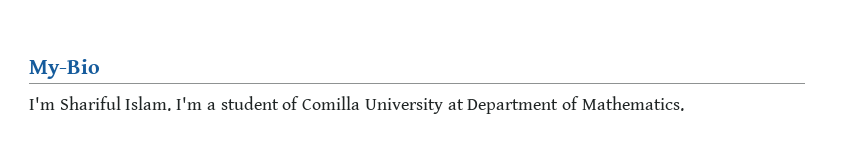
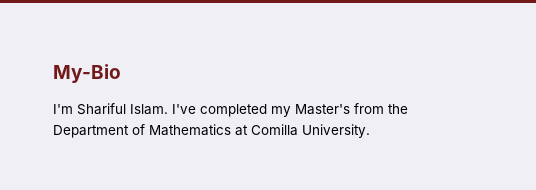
[176,96,684,114] I'm a student of Comilla University at Department of Mathematics. -> [172,103,408,117] [53,124,370,138] I've completed my Master's from the Department of Mathematics at Comilla University.

